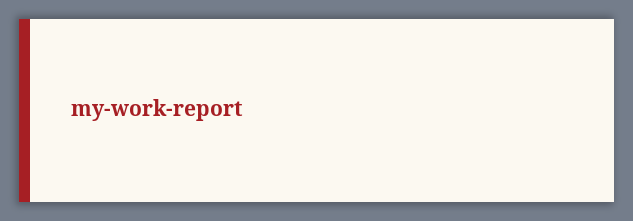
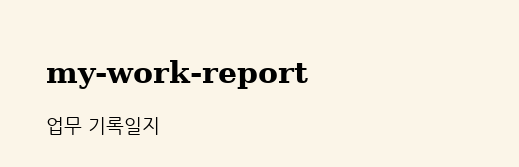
(243, 110) none -> [46,117,160,135] // 업무 기록일지

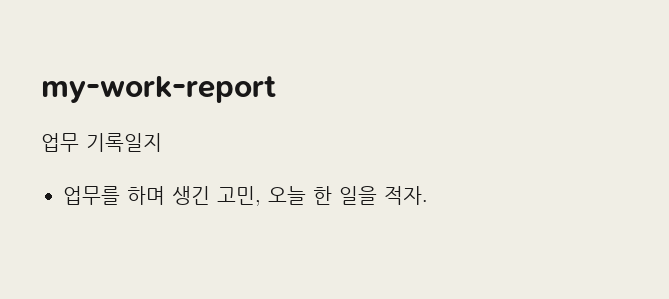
(160, 126) none -> [63,186,428,206] // 업무를 하며 생긴 고민, 오늘 한 일을 적자.

